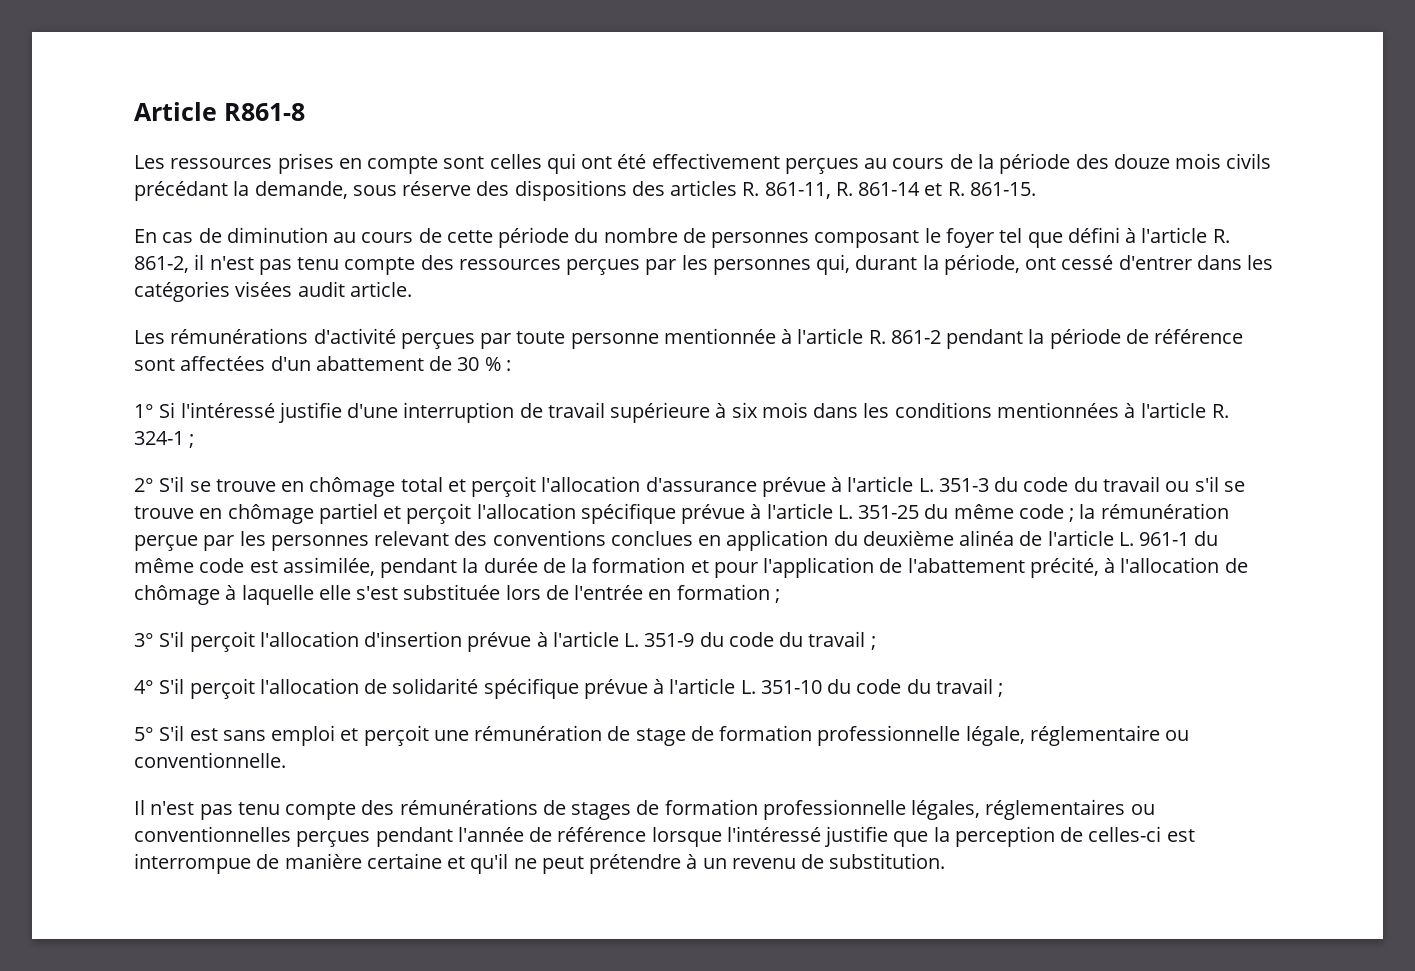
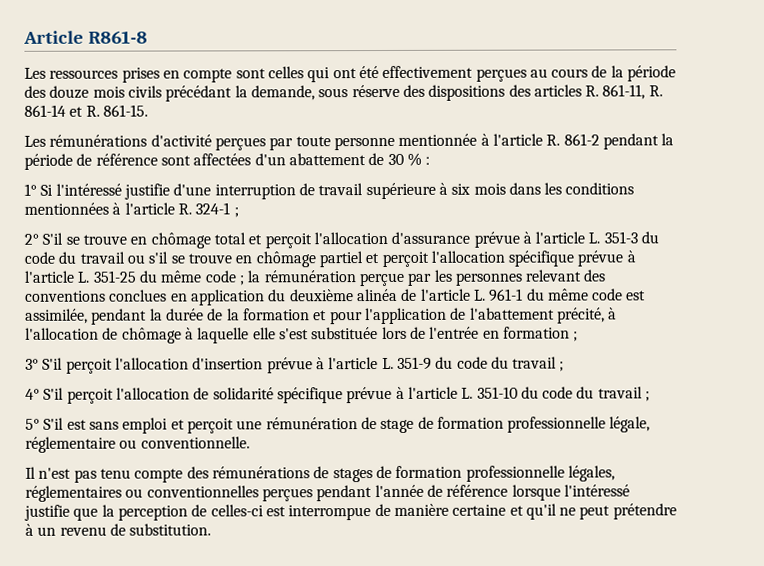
[134,227,1230,248] [134,254,1274,275] [134,281,412,302] // En cas de diminution au cours de cette période du nombre de personnes composant le foyer tel que défini à l'article R. 861-2, il n'est pas tenu compte des ressources perçues par les personnes qui, durant la période, ont cessé d'entrer dans les catégories visées audit article. -> (148, 110) none

